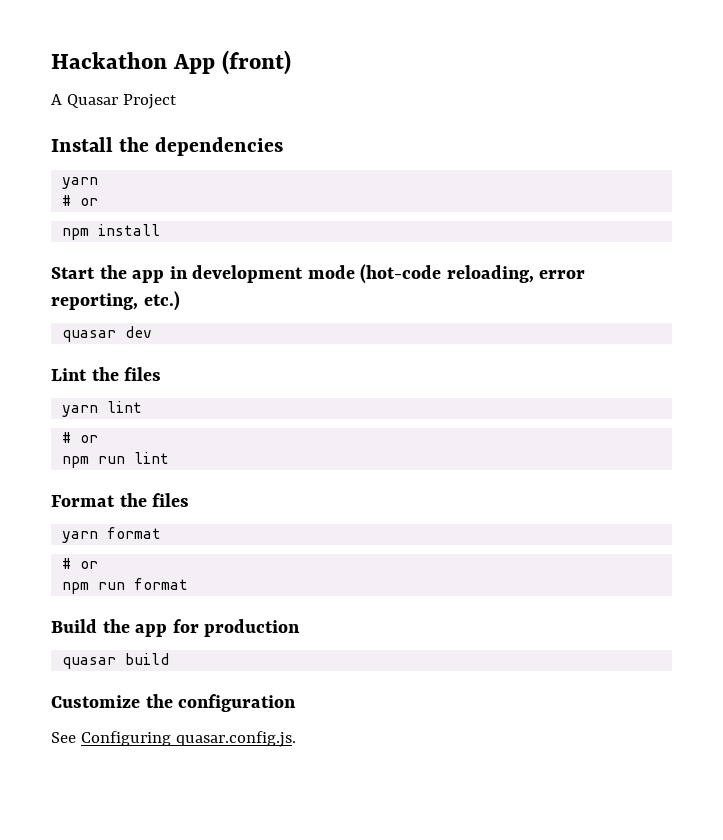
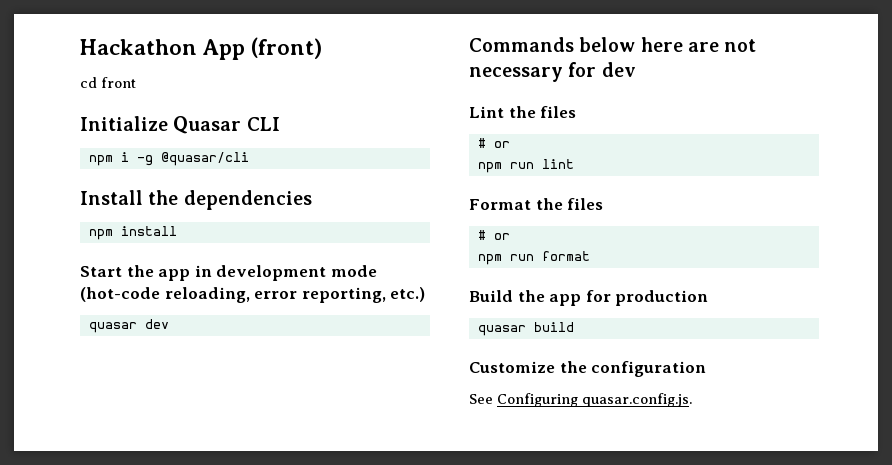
[51,94,177,109] A Quasar Project -> [80,77,136,88] [80,116,280,134] [88,152,249,166] cd front // Initialize Quasar CLI // npm i -g @quasar/cli
[62,177,99,189] [62,195,99,206] // yarn // # or -> (312, 200) none
(153, 332) none -> [469,37,757,52] [469,62,636,82] // Commands below here are not necessary for dev
[62,401,143,417] // yarn lint -> (577, 112) none
[62,527,162,543] // yarn format -> (604, 204) none

